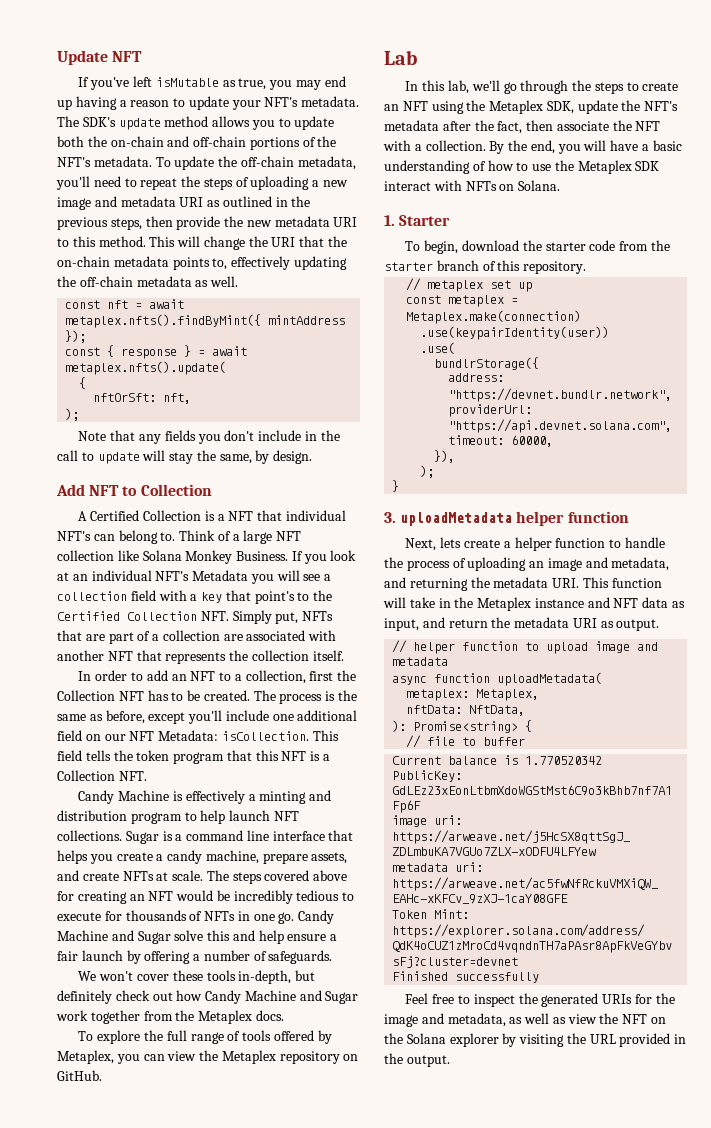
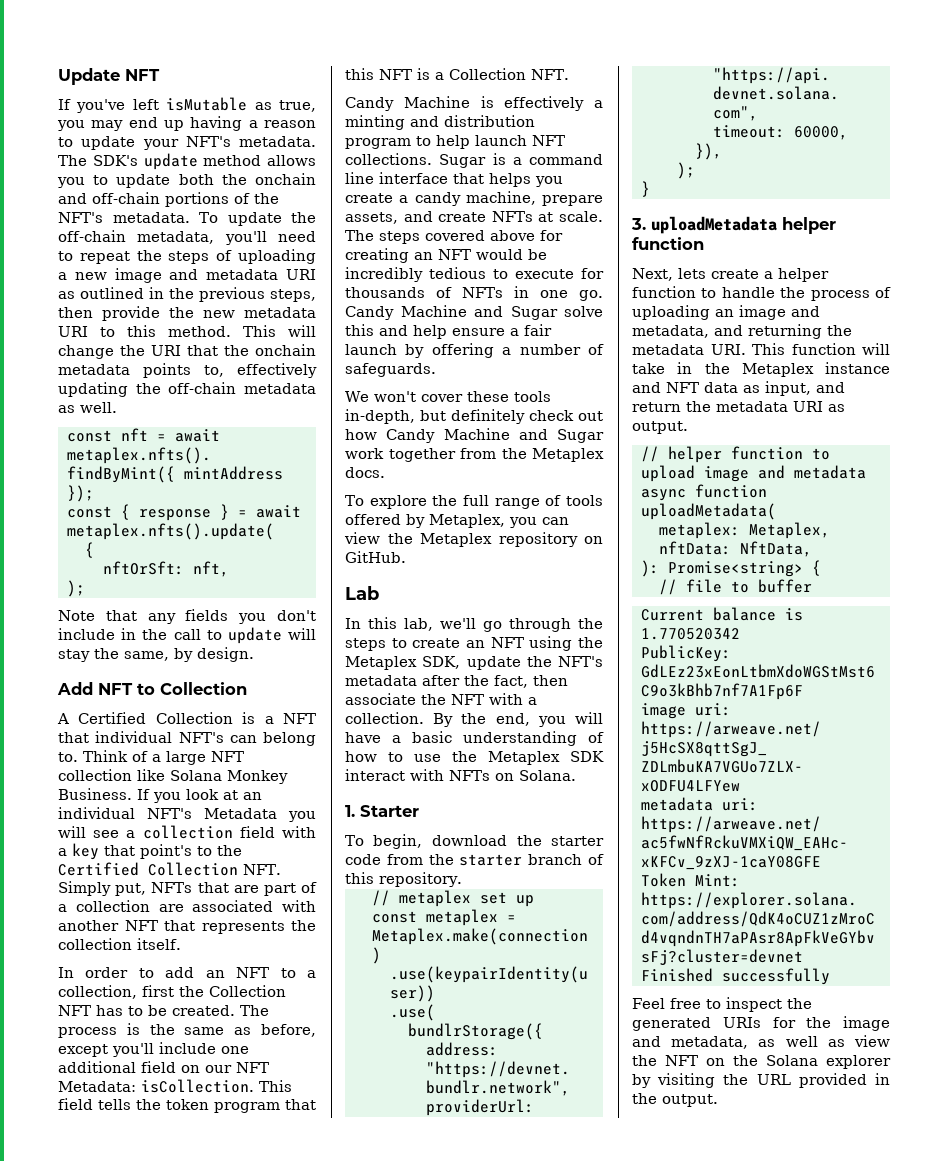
[110,136,164,147] on-chain -> [255,173,316,185] onchain
[57,256,110,267] on-chain -> [255,344,316,356] onchain

